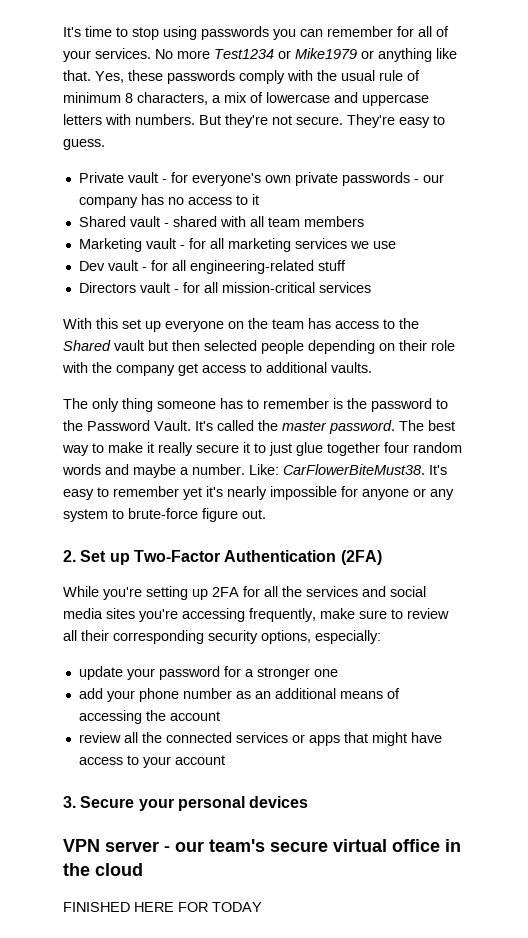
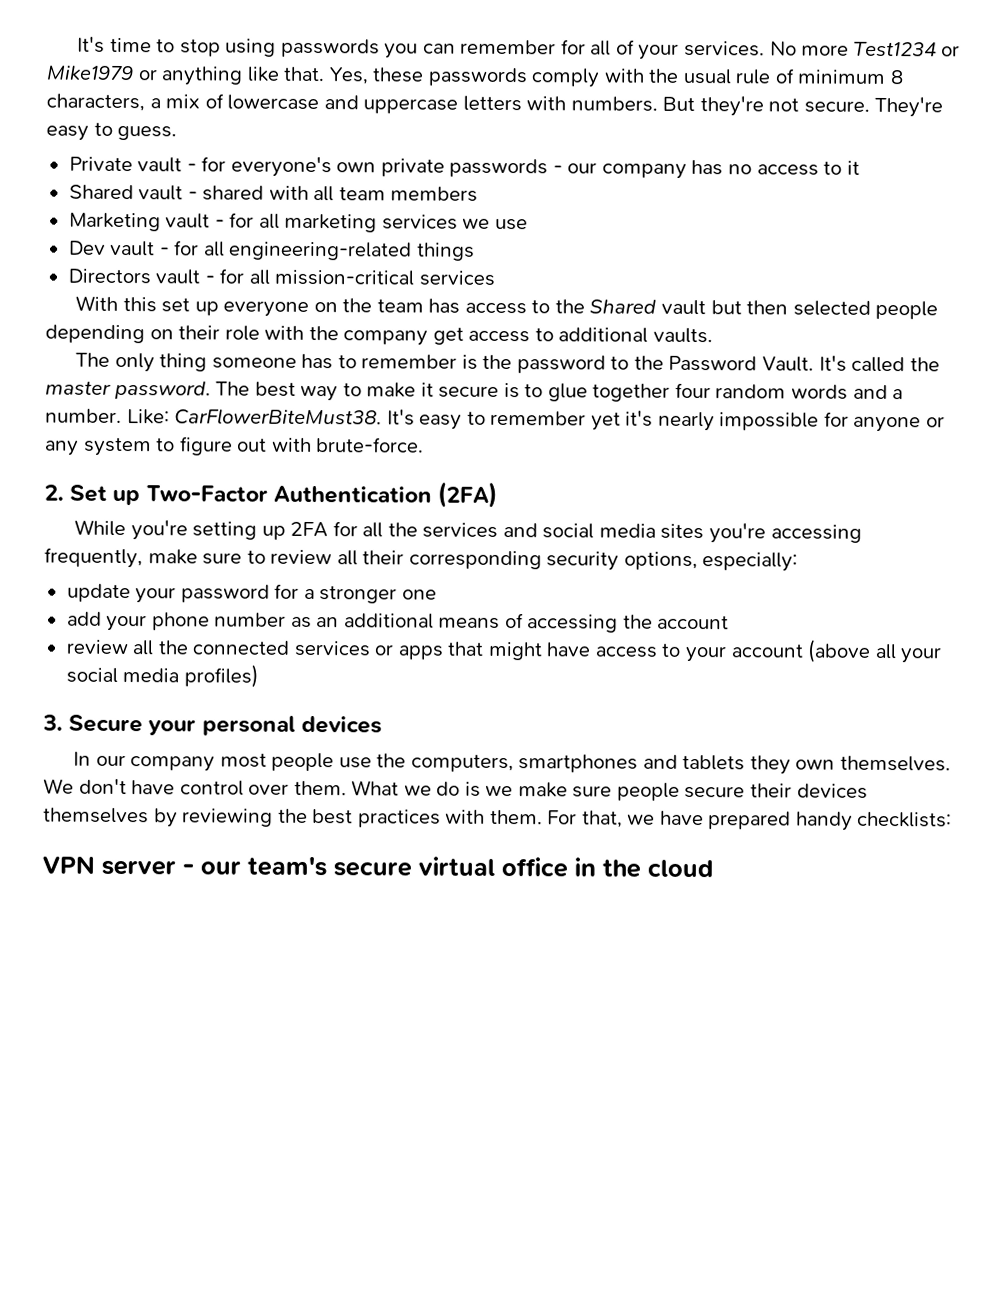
[317,260,346,271] stuff -> [416,242,475,261] things
[158,442,292,456] really secure it to just -> [438,383,544,399] secure is to
[133,464,176,478] maybe -> (888, 392) none
[128,508,266,522] brute-force figure out. -> [179,436,425,456] figure out with brute-force.
(225, 760) none -> [807,639,943,664] [65,664,259,688] (above all your social media profiles)
(309, 802) none -> [73,751,952,775] [43,778,868,801] [43,807,953,831] // In our company most people use the computers, smartphones and tablets they own themselves. We don't have control over them. What we do is we make sure people secure their devices themselves by reviewing the best practices with them. For that, we have prepared handy checklists:
[63,902,262,912] // FINISHED HERE FOR TODAY -> (713, 868) none

